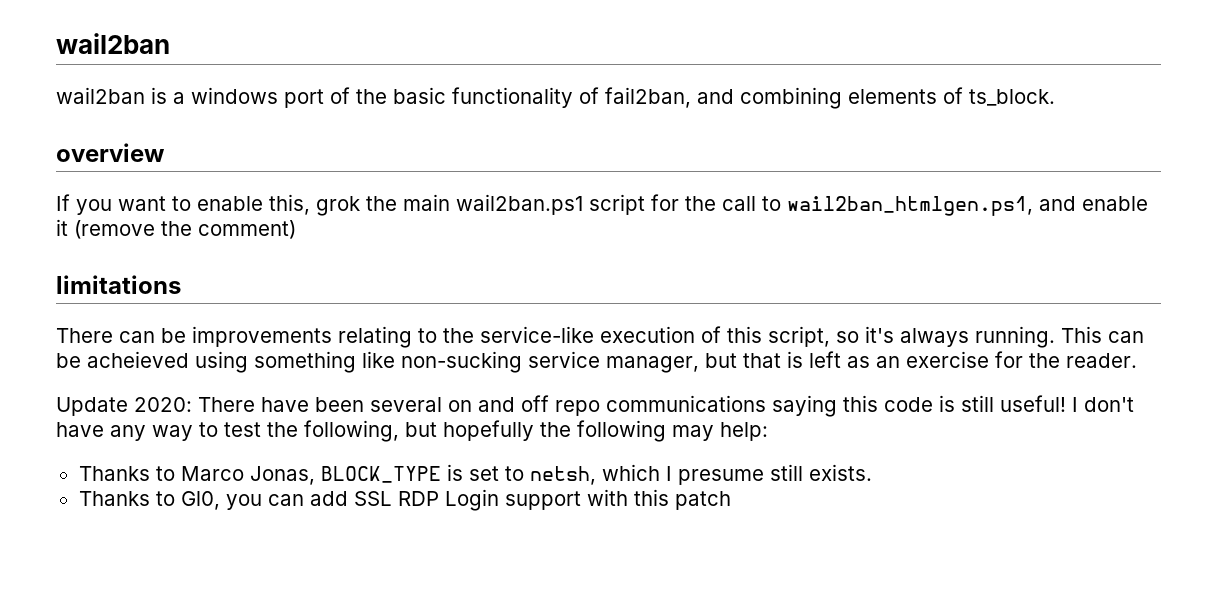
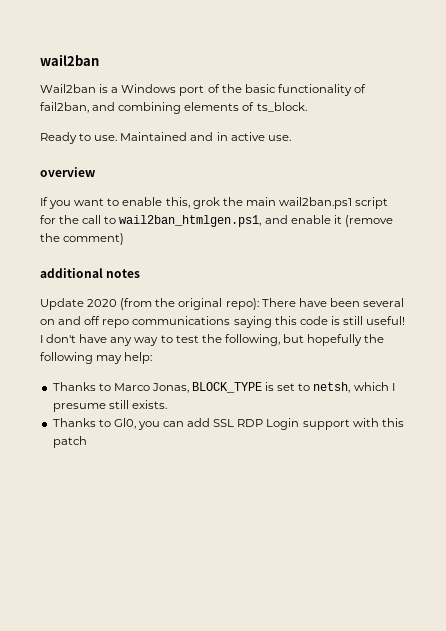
[56,87,145,104] wail2ban -> [40,84,96,93] Wail2ban
[191,87,278,104] windows -> [121,84,177,93] Windows
(1055, 97) none -> [40,132,291,144] // Ready to use. Maintained and in active use.
[56,275,181,294] [56,326,1144,348] [56,351,1137,373] [56,397,192,416] limitations // There can be improvements relating to the service-like execution of this script, so it's always running. This can be acheieved using something like non-sucking service manager, but that is left as an exercise for the reader. // Update 2020: -> [40,268,141,278] [40,298,259,310] additional notes // Update 2020 (from the original repo):

